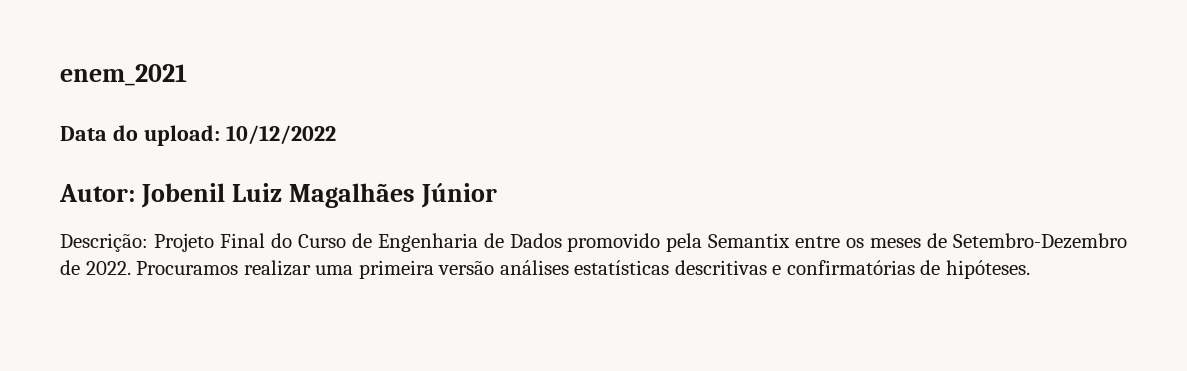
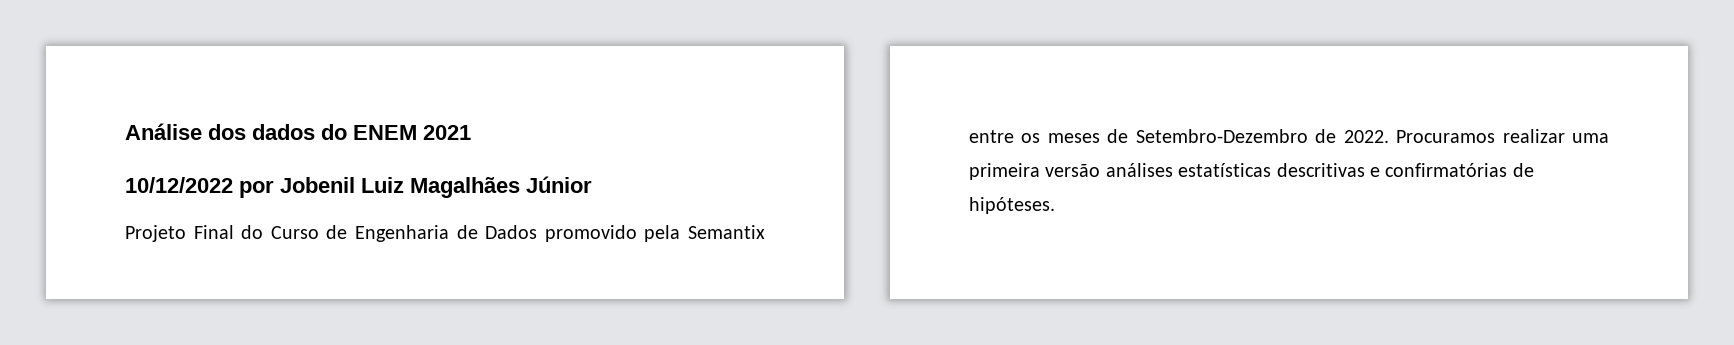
[60,64,187,86] [60,125,220,146] enem_2021 // Data do upload: -> [125,123,471,140] Análise dos dados do ENEM 2021 //
[59,184,135,202] // Autor: -> [239,180,274,198] por
[60,233,148,252] Descrição: -> (592, 184) none

